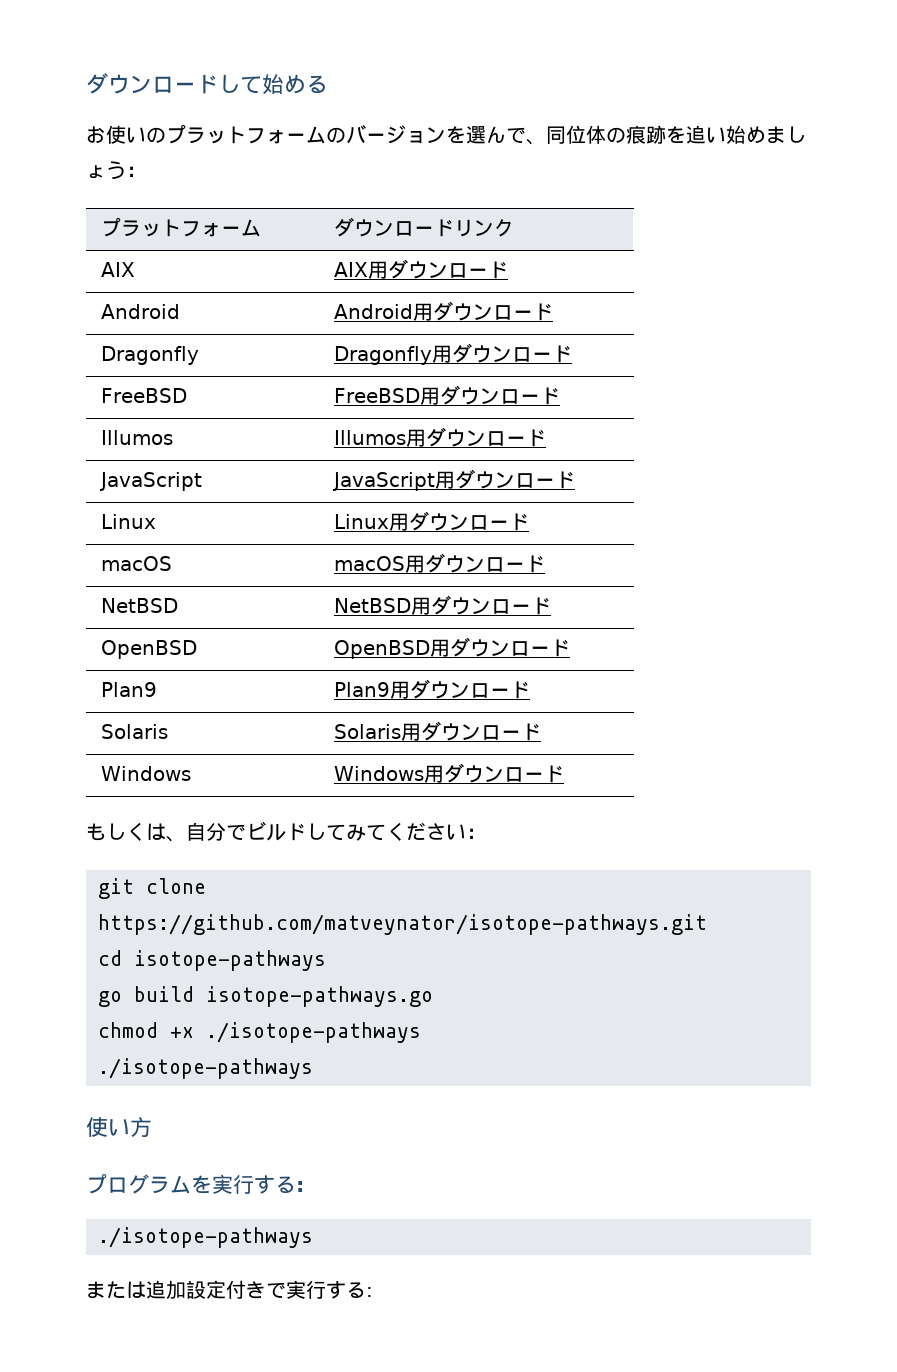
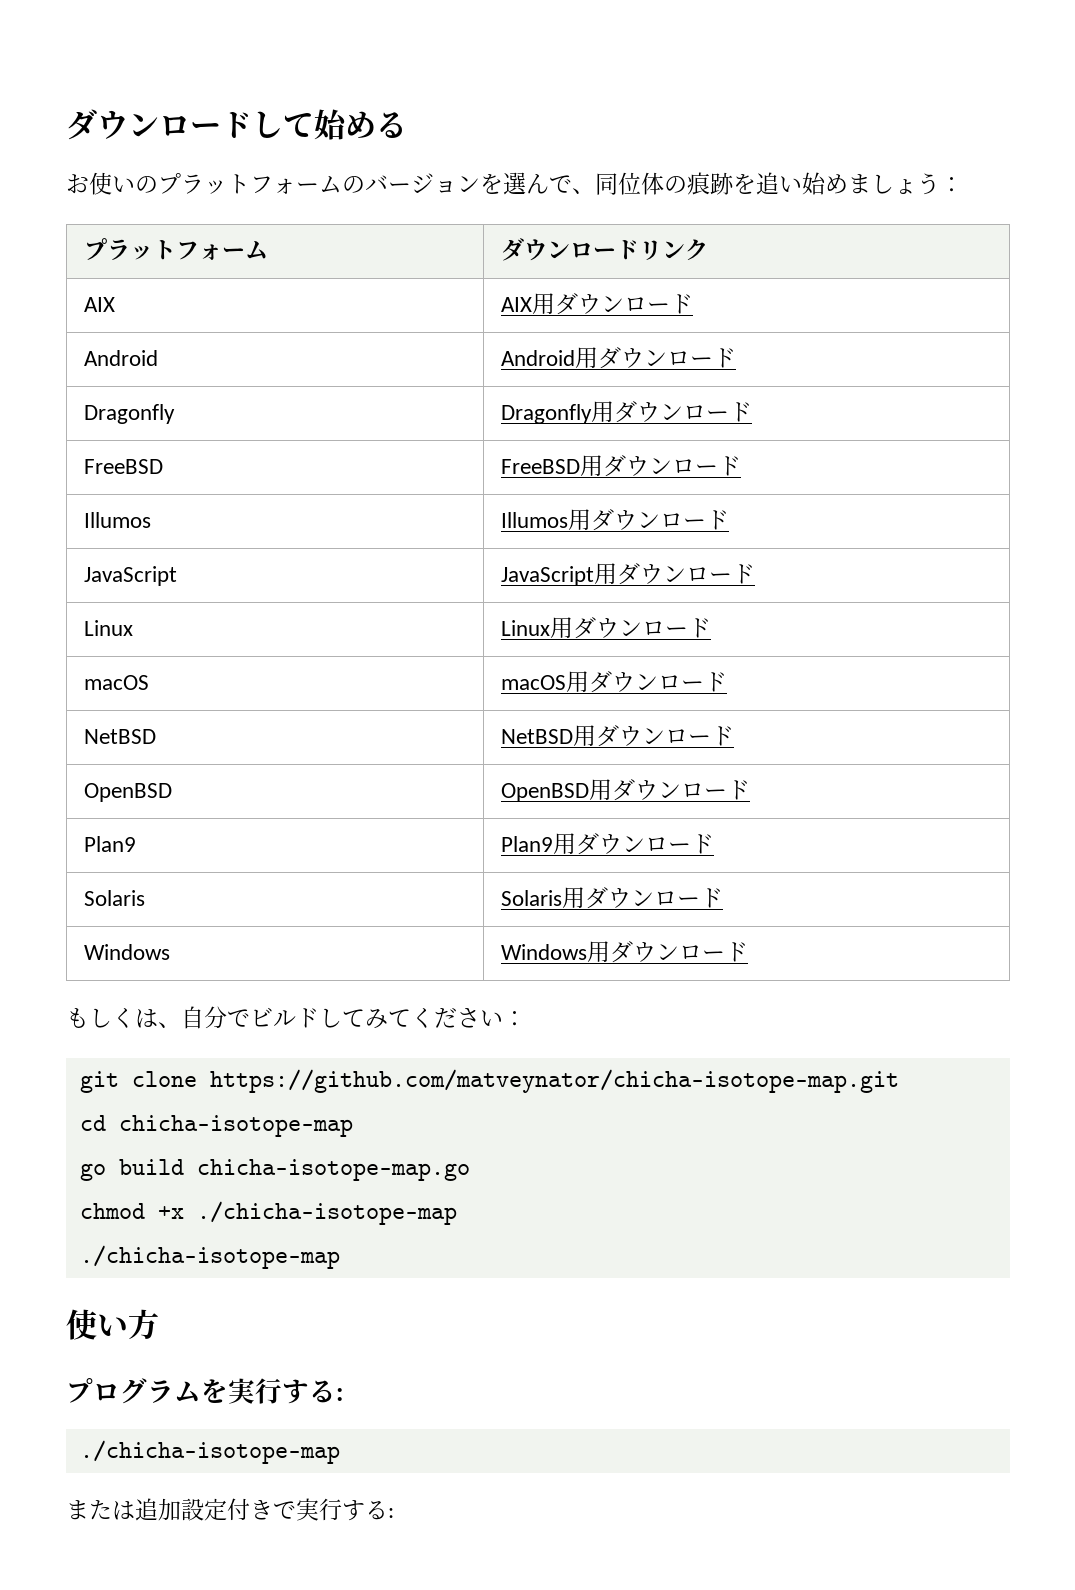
[98,914,707,935] https://github.com/matveynator/isotope-pathways.git -> [209,1069,899,1093] https://github.com/matveynator/chicha-isotope-map.git
[134,950,326,971] isotope-pathways -> [118,1115,353,1137] chicha-isotope-map
[206,986,433,1007] isotope-pathways.go -> [196,1159,470,1181] chicha-isotope-map.go
[206,1022,421,1043] [98,1058,313,1079] ./isotope-pathways // ./isotope-pathways -> [196,1201,457,1225] [79,1245,340,1269] ./chicha-isotope-map // ./chicha-isotope-map
[98,1227,313,1248] ./isotope-pathways -> [79,1440,340,1464] ./chicha-isotope-map

